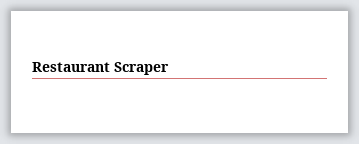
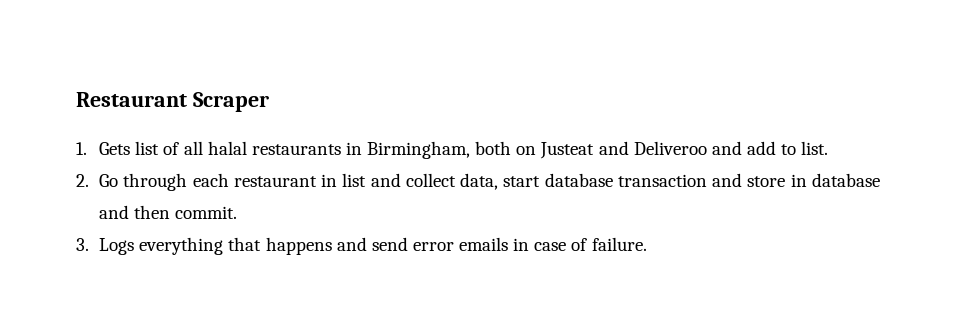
(169, 68) none -> [76,141,829,159] [76,173,881,191] [99,205,238,219] [76,237,647,255] // 1. Gets list of all halal restaurants in Birmingham, both on Justeat and Deliveroo and add to list. // 2. Go through each restaurant in list and collect data, start database transaction and store in database and then commit. // 3. Logs everything that happens and send error emails in case of failure.

